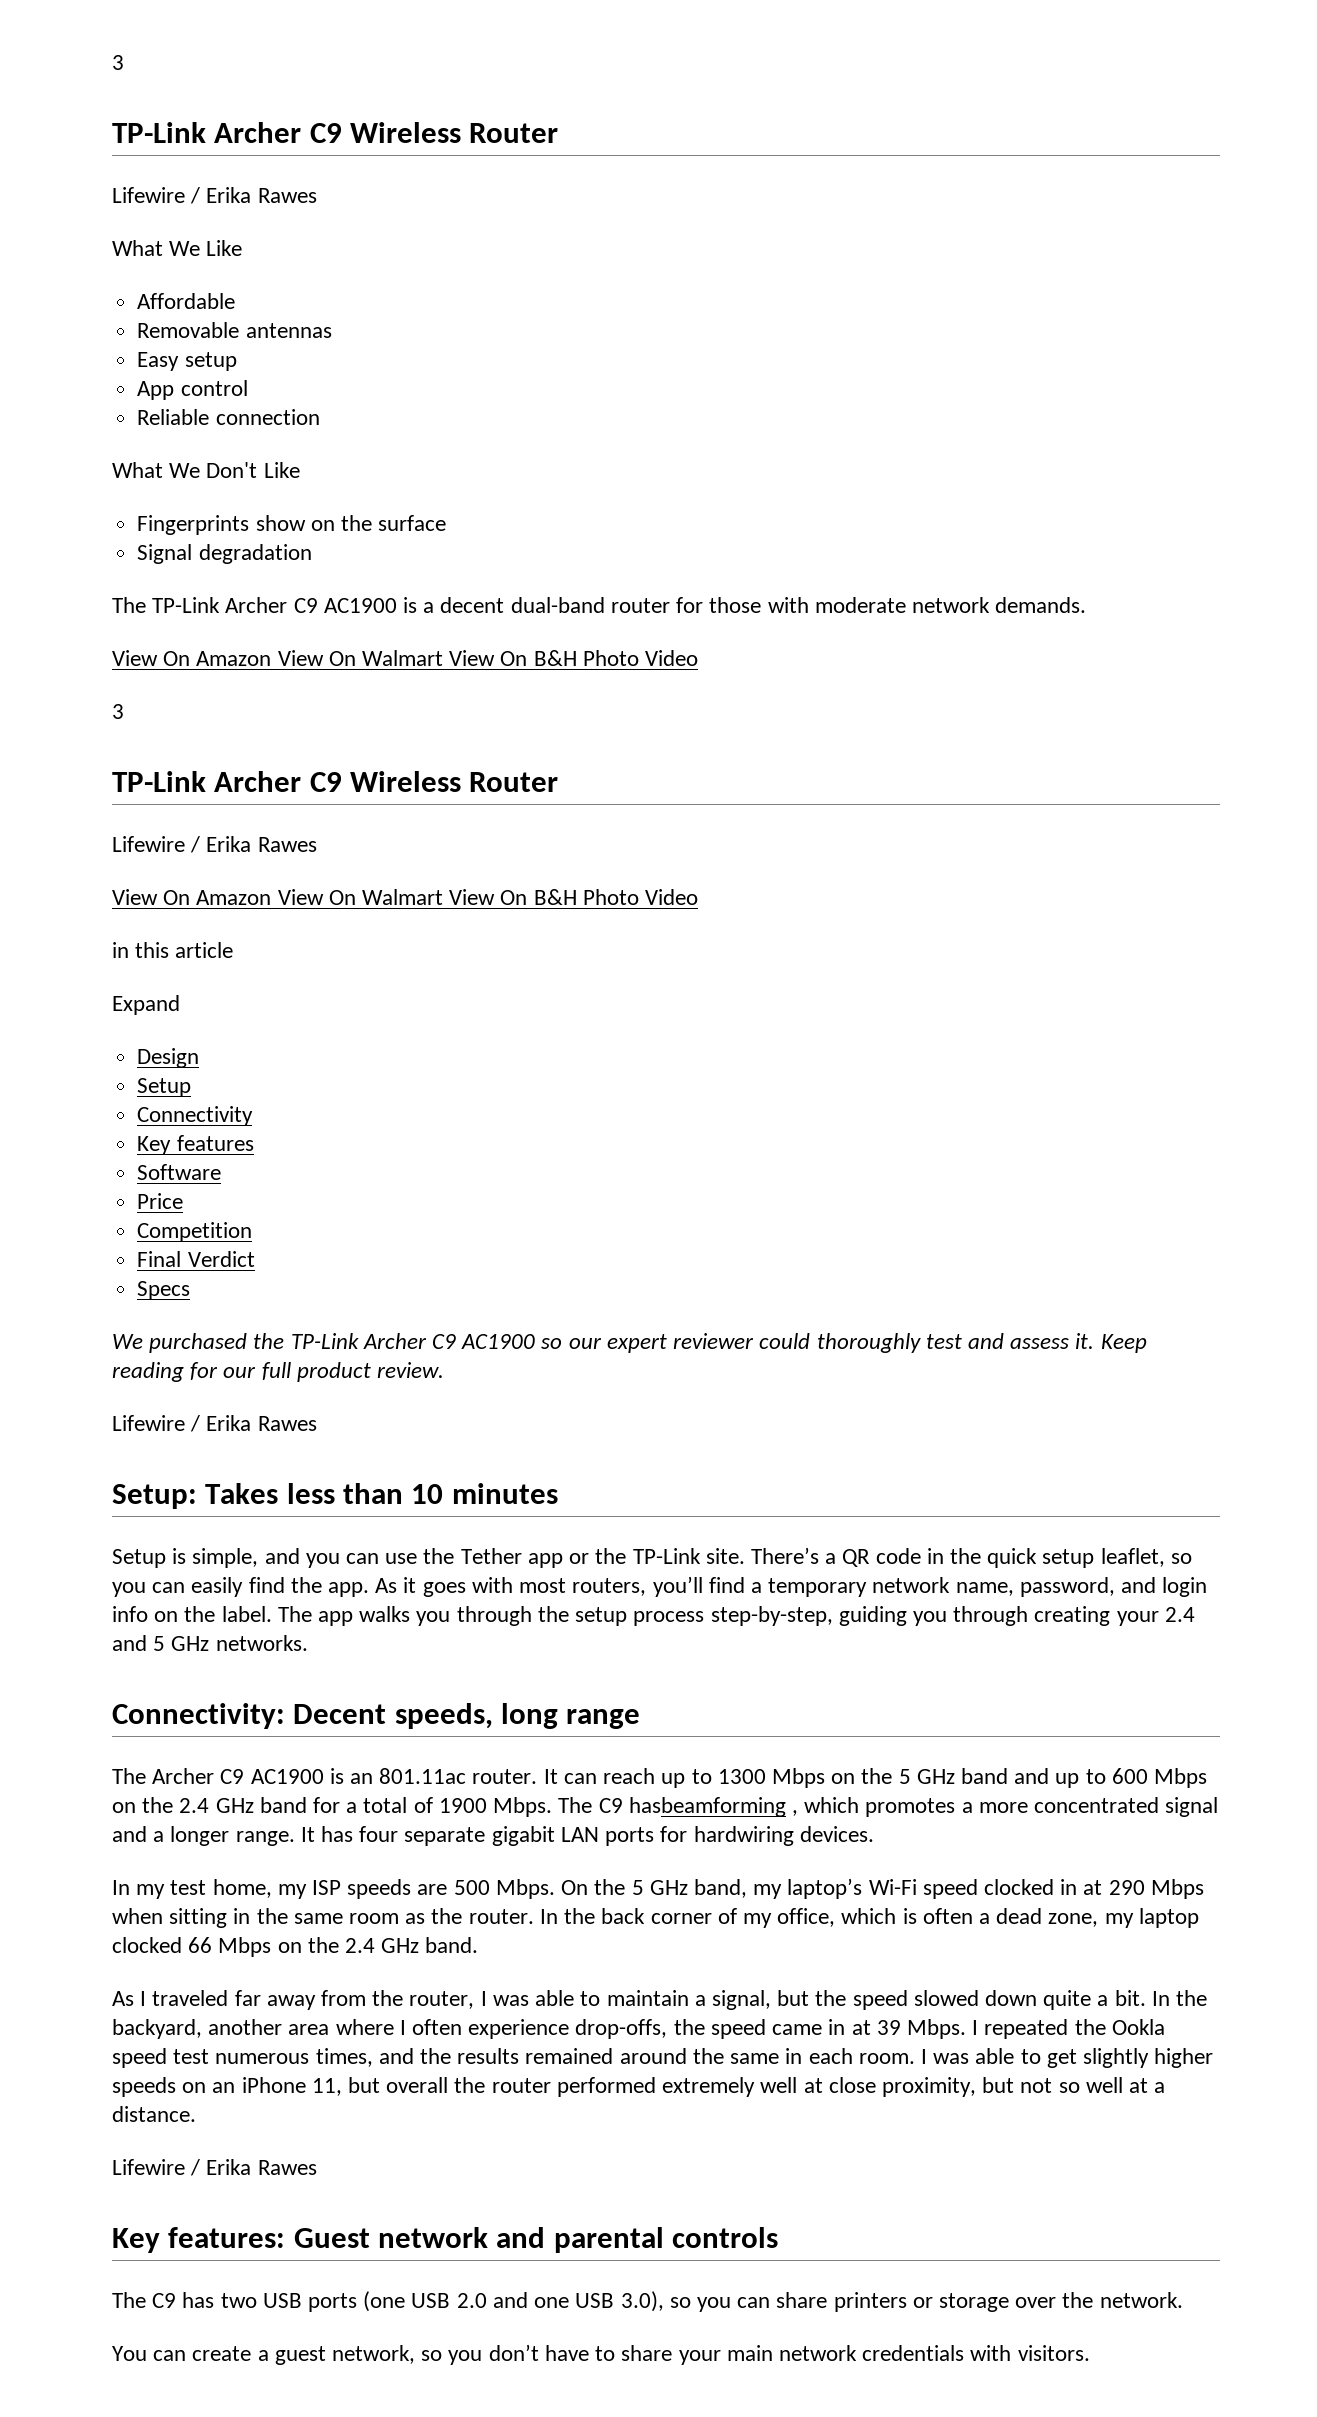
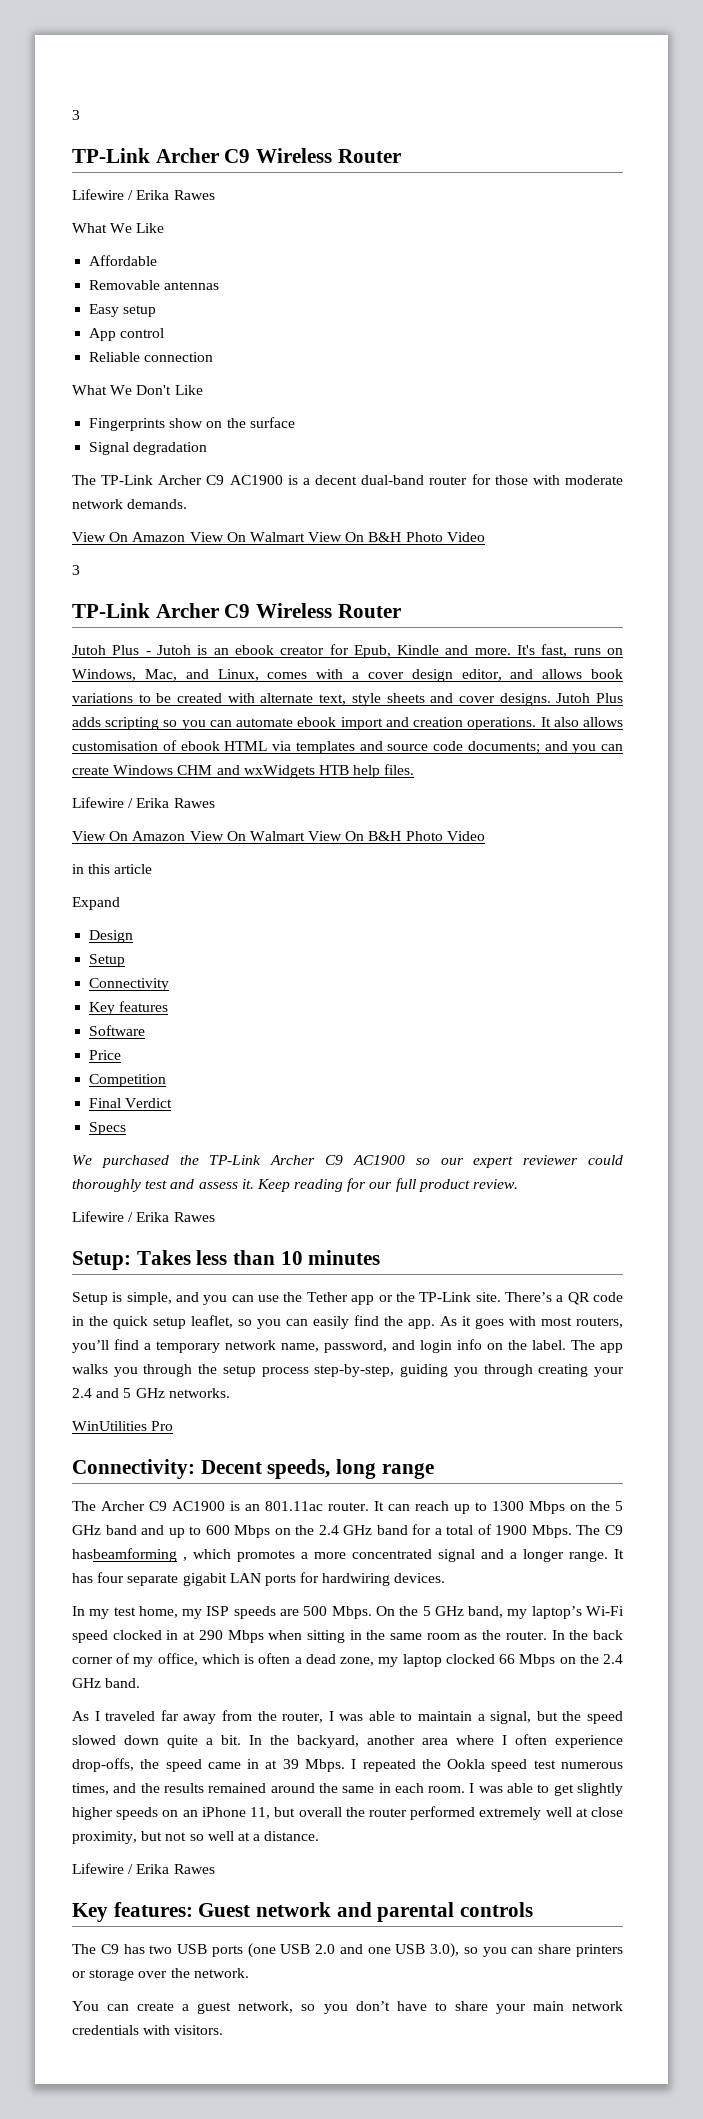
(559, 782) none -> [72,644,623,658] [72,669,623,682] [72,693,623,706] [72,717,623,730] [72,740,623,754] [72,764,415,778] // Jutoh Plus - Jutoh is an ebook creator for Epub, Kindle and more. It's fast, runs on Windows, Mac, and Linux, comes with a cover design editor, and allows book variations to be created with alternate text, style sheets and cover designs. Jutoh Plus adds scripting so you can automate ebook import and creation operations. It also allows customisation of ebook HTML via templates and source code documents; and you can create Windows CHM and wxWidgets HTB help files.
(308, 1643) none -> [72,1421,174,1431] // WinUtilities Pro

